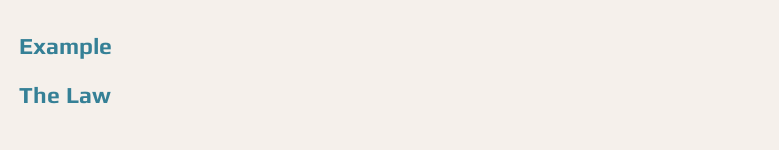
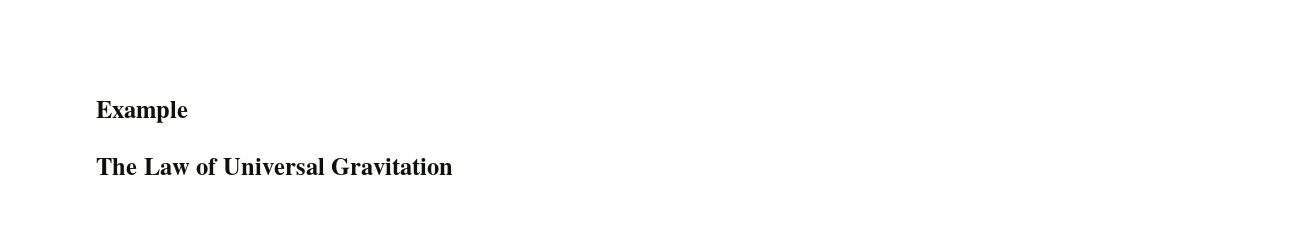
(112, 96) none -> [196,158,454,175] of Universal Gravitation

